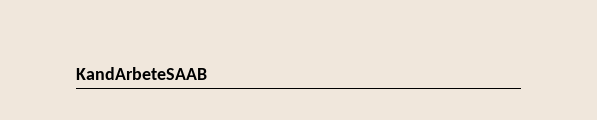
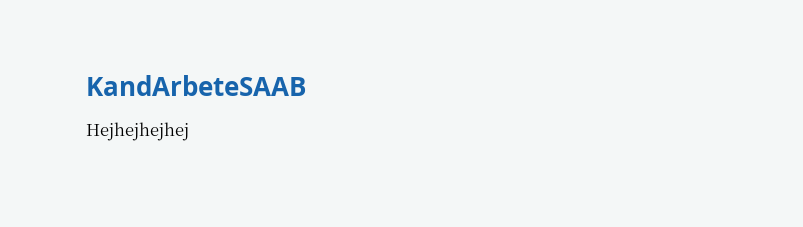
(207, 73) none -> [86,122,189,141] // Hejhejhejhej

